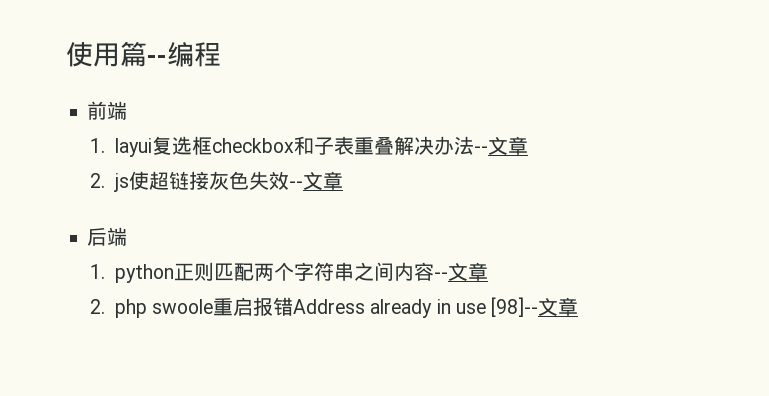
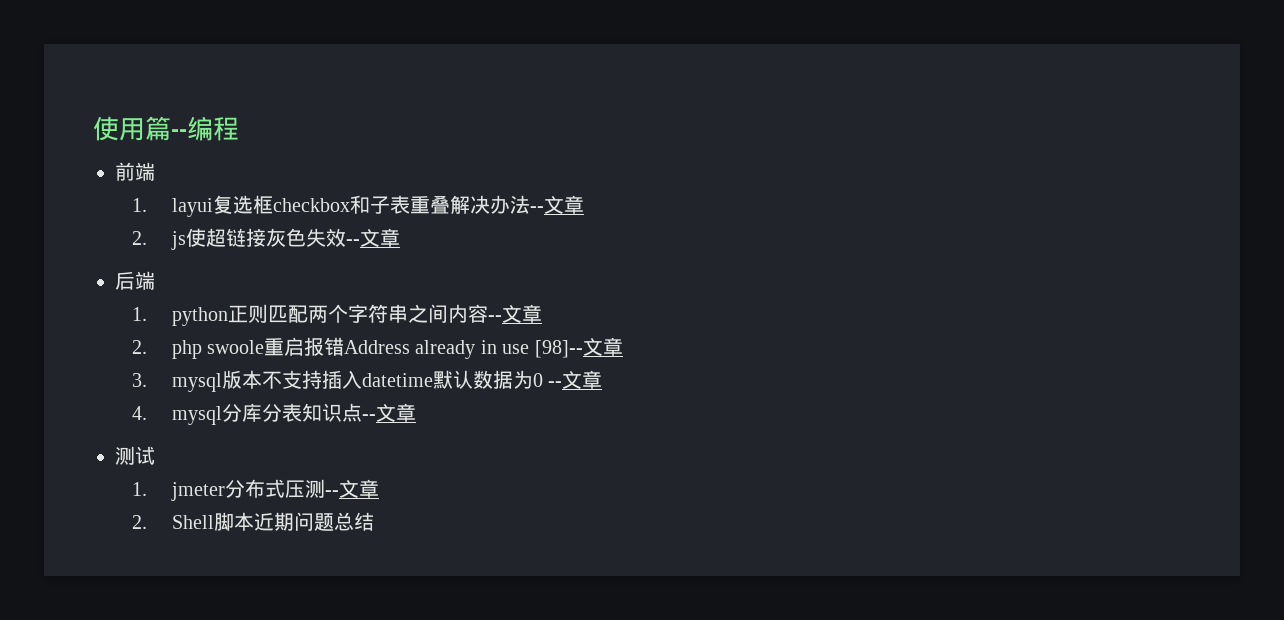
(579, 306) none -> [132,370,603,392] [132,403,416,425] [115,446,155,465] [132,479,379,501] [132,512,374,531] // 3. mysql版本不支持插入datetime默认数据为0 --文章 // 4. mysql分库分表知识点--文章 // 测试 // 1. jmeter分布式压测--文章 // 2. Shell脚本近期问题总结

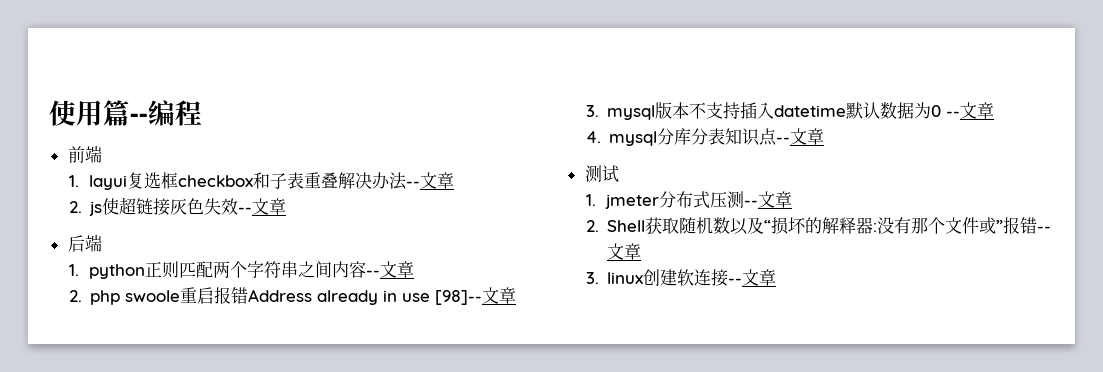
[213,512,374,531] 脚本近期问题总结 -> [645,217,1052,235] [607,243,642,260] [585,269,777,287] 获取随机数以及“损坏的解释器:没有那个文件或”报错--文章 // 3. linux创建软连接--文章

